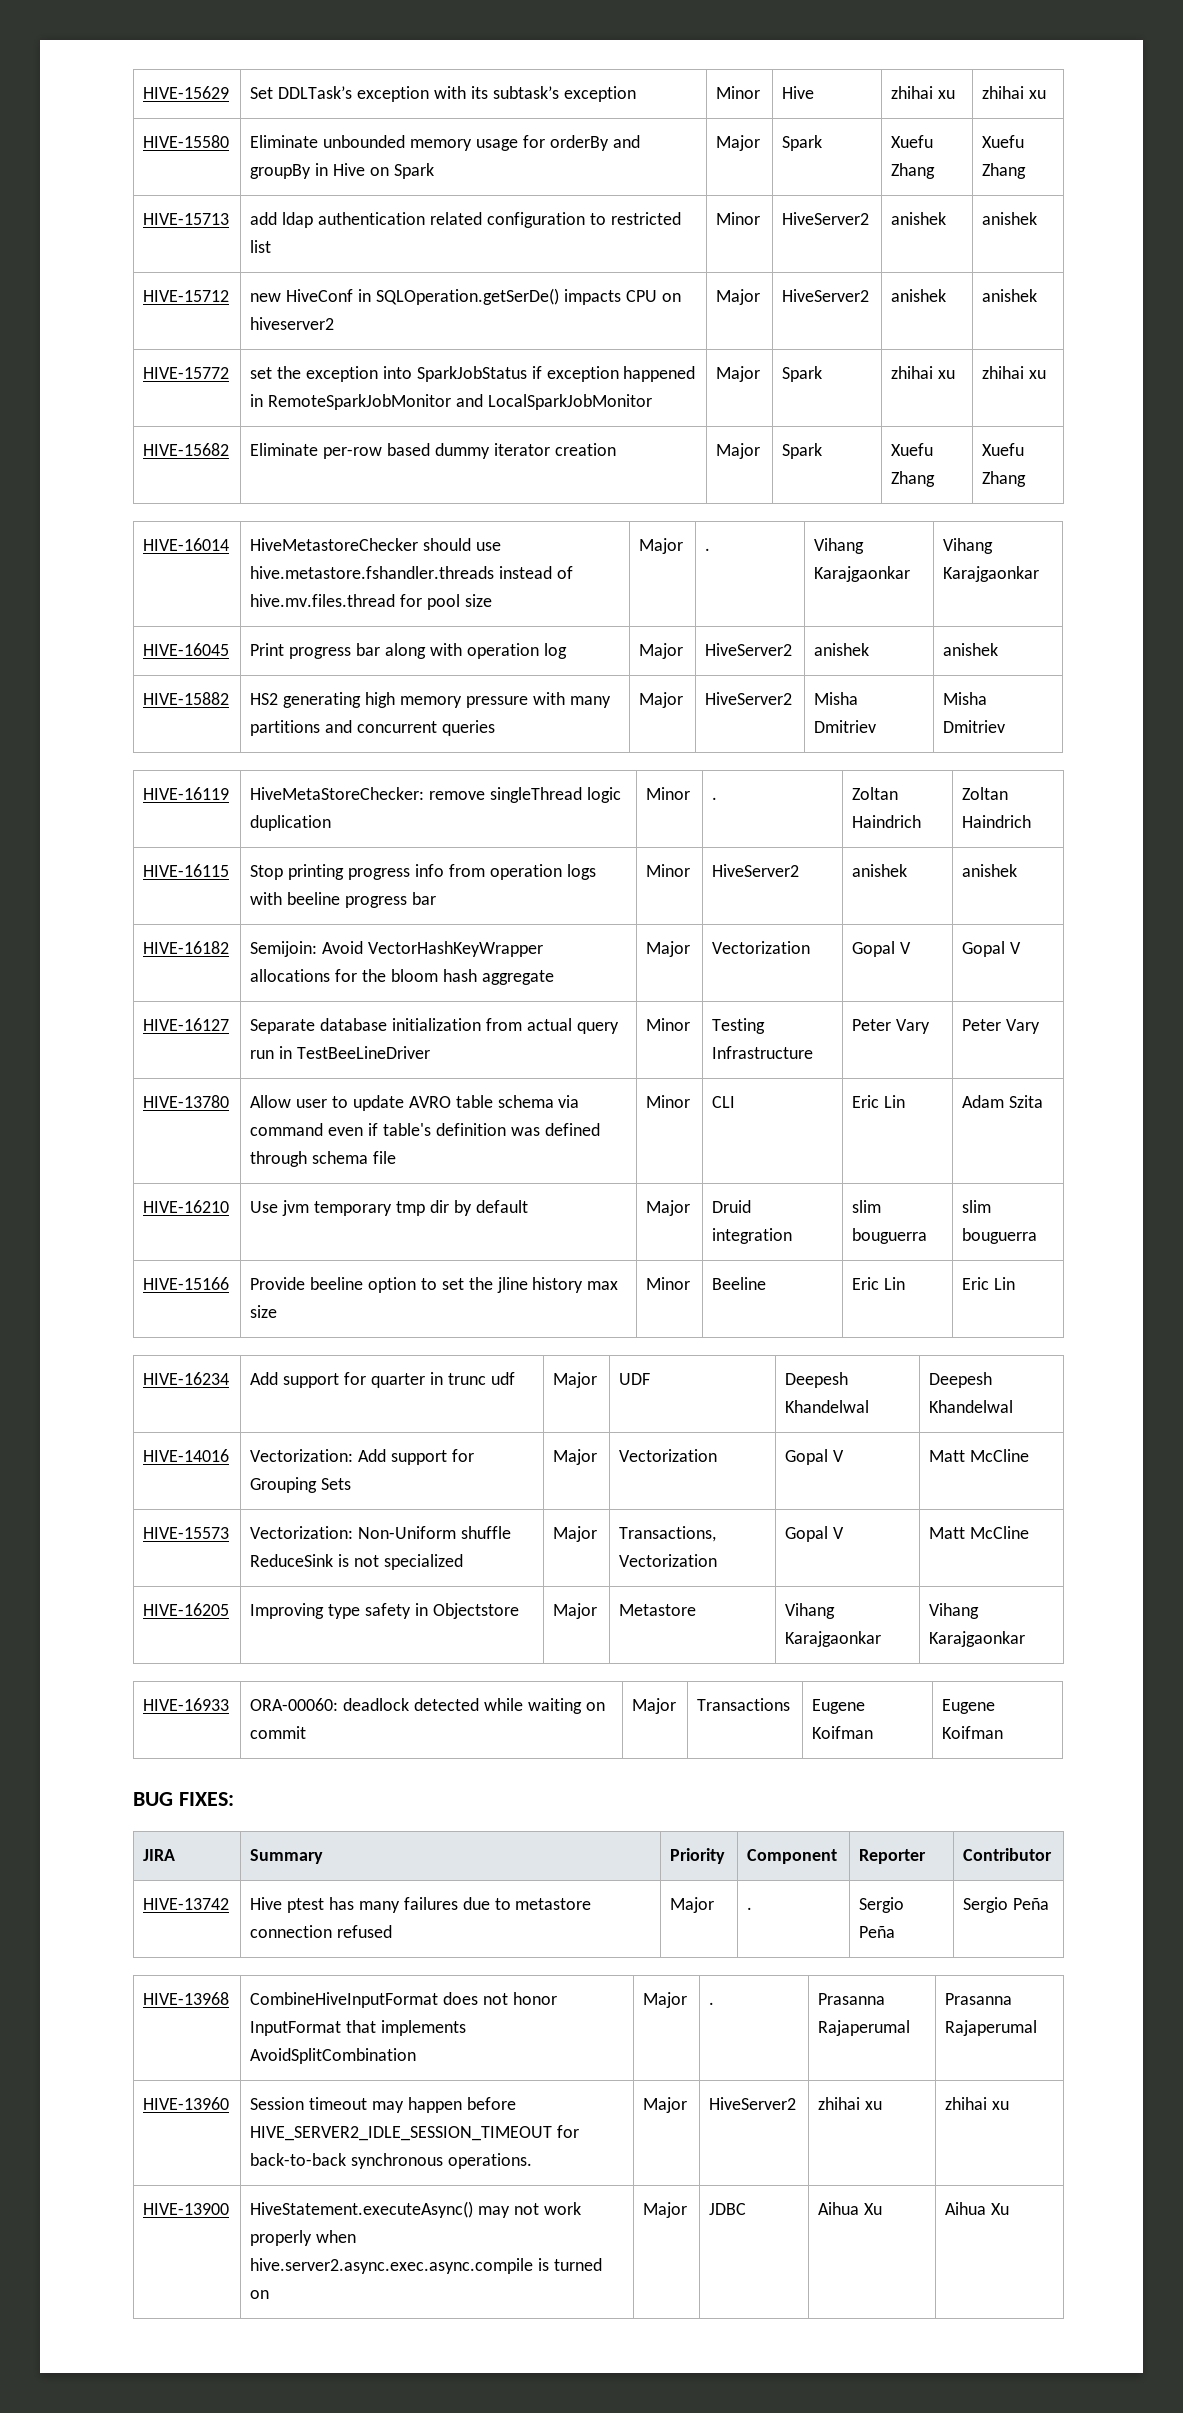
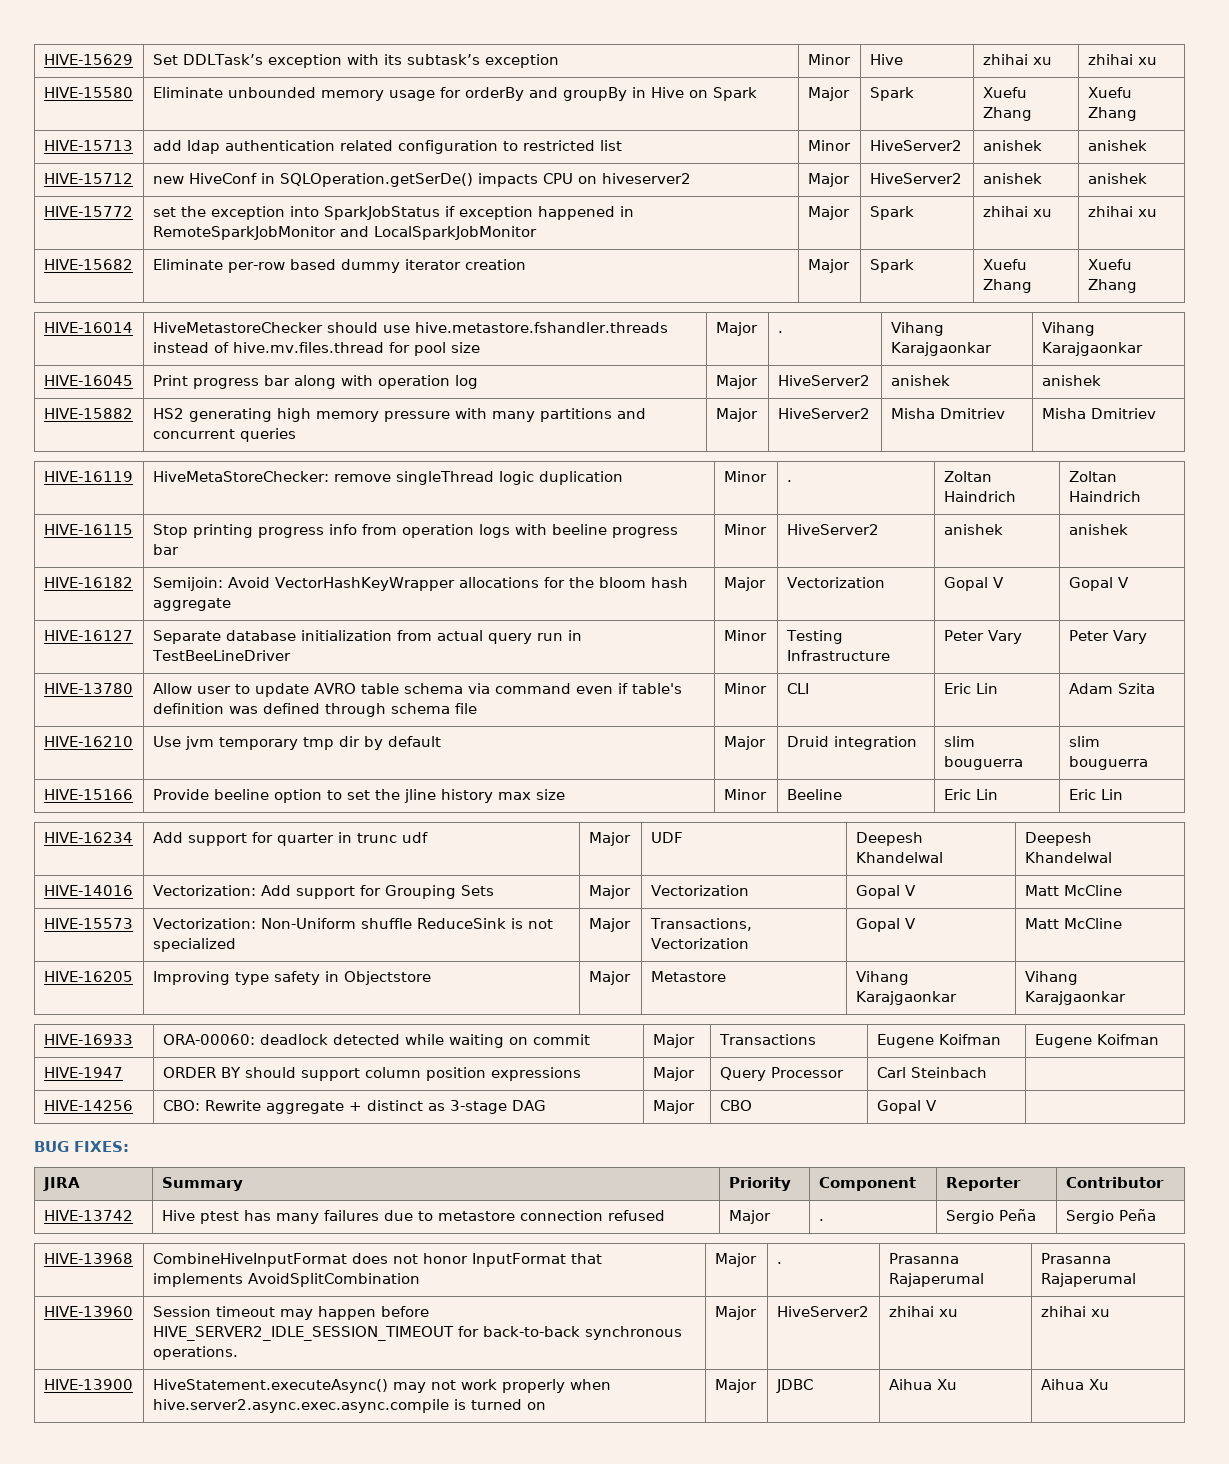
(1004, 1732) none -> [43,1067,123,1078] [162,1067,581,1081] [652,1067,695,1081] [719,1067,844,1081] [876,1067,987,1078] [43,1100,133,1111] [162,1100,546,1114] [652,1100,695,1114] [719,1100,752,1111] [876,1100,937,1114] // HIVE-1947 | ORDER BY should support column position expressions | Major | Query Processor | Carl Steinbach | // HIVE-14256 | CBO: Rewrite aggregate + distinct as 3-stage DAG | Major | CBO | Gopal V |

